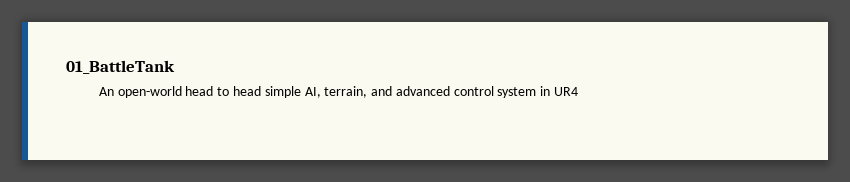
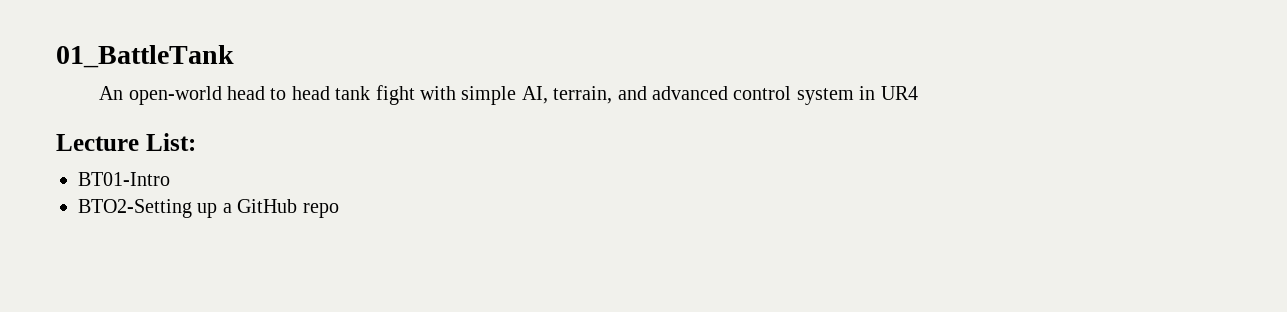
(261, 91) none -> [335,85,457,105] tank fight with
(579, 91) none -> [56,133,196,151] [78,172,170,186] [78,199,339,218] // Lecture List: // BT01-Intro // BTO2-Setting up a GitHub repo

